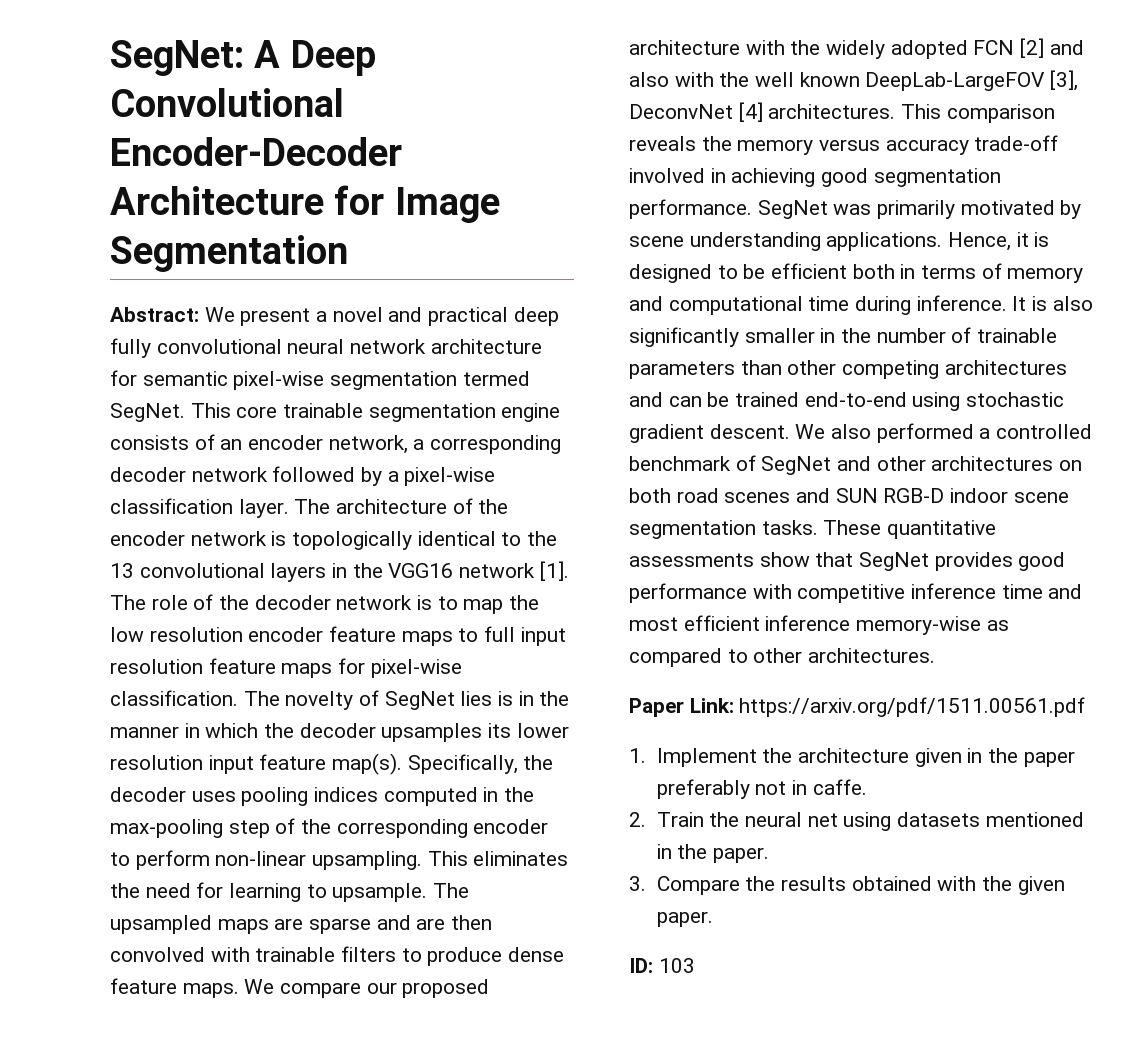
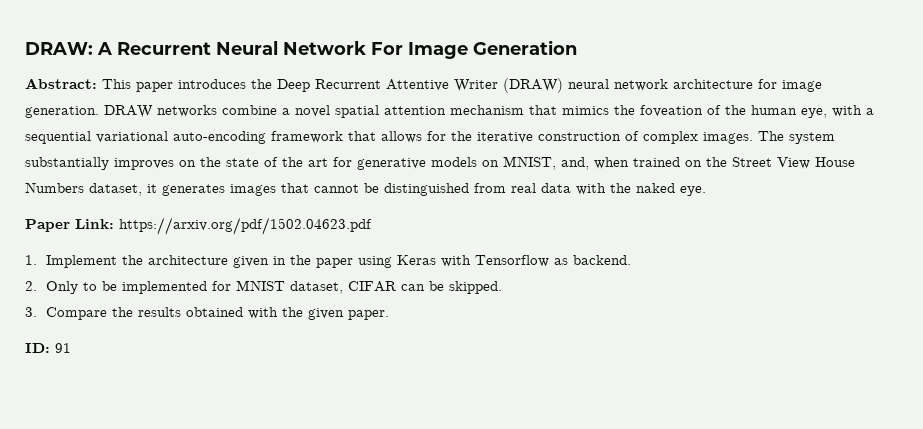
[110,40,376,76] [110,88,344,117] [110,137,402,166] [110,185,500,223] [110,235,348,272] [110,307,559,326] [110,338,542,358] [110,370,530,390] [110,403,561,422] [110,434,562,454] [110,466,496,486] [110,498,509,518] [110,531,558,550] [110,561,569,582] [110,594,540,614] [110,626,566,646] [110,658,462,678] [110,690,570,710] [110,723,569,742] [110,753,554,775] [110,787,535,806] [110,818,549,838] [110,850,569,870] [110,882,470,902] [110,915,493,934] [110,946,565,966] [110,978,490,998] [629,38,1084,59] [629,70,1079,91] [629,102,1055,123] [629,135,1059,155] [629,168,1001,187] [629,199,1082,219] [629,232,1050,251] [629,263,1084,283] [629,295,1093,315] [629,327,1058,347] [629,360,1067,379] [629,392,1065,411] [629,423,1093,443] [629,455,1083,475] [629,488,1069,503] [629,520,997,539] [629,552,1066,571] [629,583,1083,603] [629,615,1009,635] [629,648,936,667] SegNet: A Deep Convolutional Encoder-Decoder Architecture for Image Segmentation // Abstract: We present a novel and practical deep fully convolutional neural network architecture for semantic pixel-wise segmentation termed SegNet. This core trainable segmentation engine consists of an encoder network, a corresponding decoder network followed by a pixel-wise classification layer. The architecture of the encoder network is topologically identical to the 13 convolutional layers in the VGG16 network [1]. The role of the decoder network is to map the low resolution encoder feature maps to full input resolution feature maps for pixel-wise classification. The novelty of SegNet lies is in the manner in which the decoder upsamples its lower resolution input feature map(s). Specifically, the decoder uses pooling indices computed in the max-pooling step of the corresponding encoder to perform non-linear upsampling. This eliminates the need for learning to upsample. The upsampled maps are sparse and are then convolved with trainable filters to produce dense feature maps. We compare our proposed architecture with the widely adopted FCN [2] and also with the well known DeepLab-LargeFOV [3], DeconvNet [4] architectures. This comparison reveals the memory versus accuracy trade-off involved in achieving good segmentation performance. SegNet was primarily motivated by scene understanding applications. Hence, it is designed to be efficient both in terms of memory and computational time during inference. It is also significantly smaller in the number of trainable parameters than other competing architectures and can be trained end-to-end using stochastic gradient descent. We also performed a controlled benchmark of SegNet and other architectures on both road scenes and SUN RGB-D indoor scene segmentation tasks. These quantitative assessments show that SegNet provides good performance with competitive inference time and most efficient inference memory-wise as compared to other architectures. -> [25,40,577,59] [25,78,822,93] [25,105,874,118] [25,131,835,144] [25,156,855,170] [25,182,706,196] DRAW: A Recurrent Neural Network For Image Generation // Abstract: This paper introduces the Deep Recurrent Attentive Writer (DRAW) neural network architecture for image generation. DRAW networks combine a novel spatial attention mechanism that mimics the foveation of the human eye, with a sequential variational auto-encoding framework that allows for the iterative construction of complex images. The system substantially improves on the state of the art for generative models on MNIST, and, when trained on the Street View House Numbers dataset, it generates images that cannot be distinguished from real data with the naked eye.
[739,697,1086,717] https://arxiv.org/pdf/1511.00561.pdf -> [119,217,372,235] https://arxiv.org/pdf/1502.04623.pdf
[656,779,867,799] [629,812,1084,831] [656,844,769,863] preferably not in caffe. // 2. Train the neural net using datasets mentioned in the paper. -> [358,255,632,268] [25,280,503,294] using Keras with Tensorflow as backend. // 2. Only to be implemented for MNIST dataset, CIFAR can be skipped.
[658,958,695,973] 103 -> [55,343,71,353] 91

